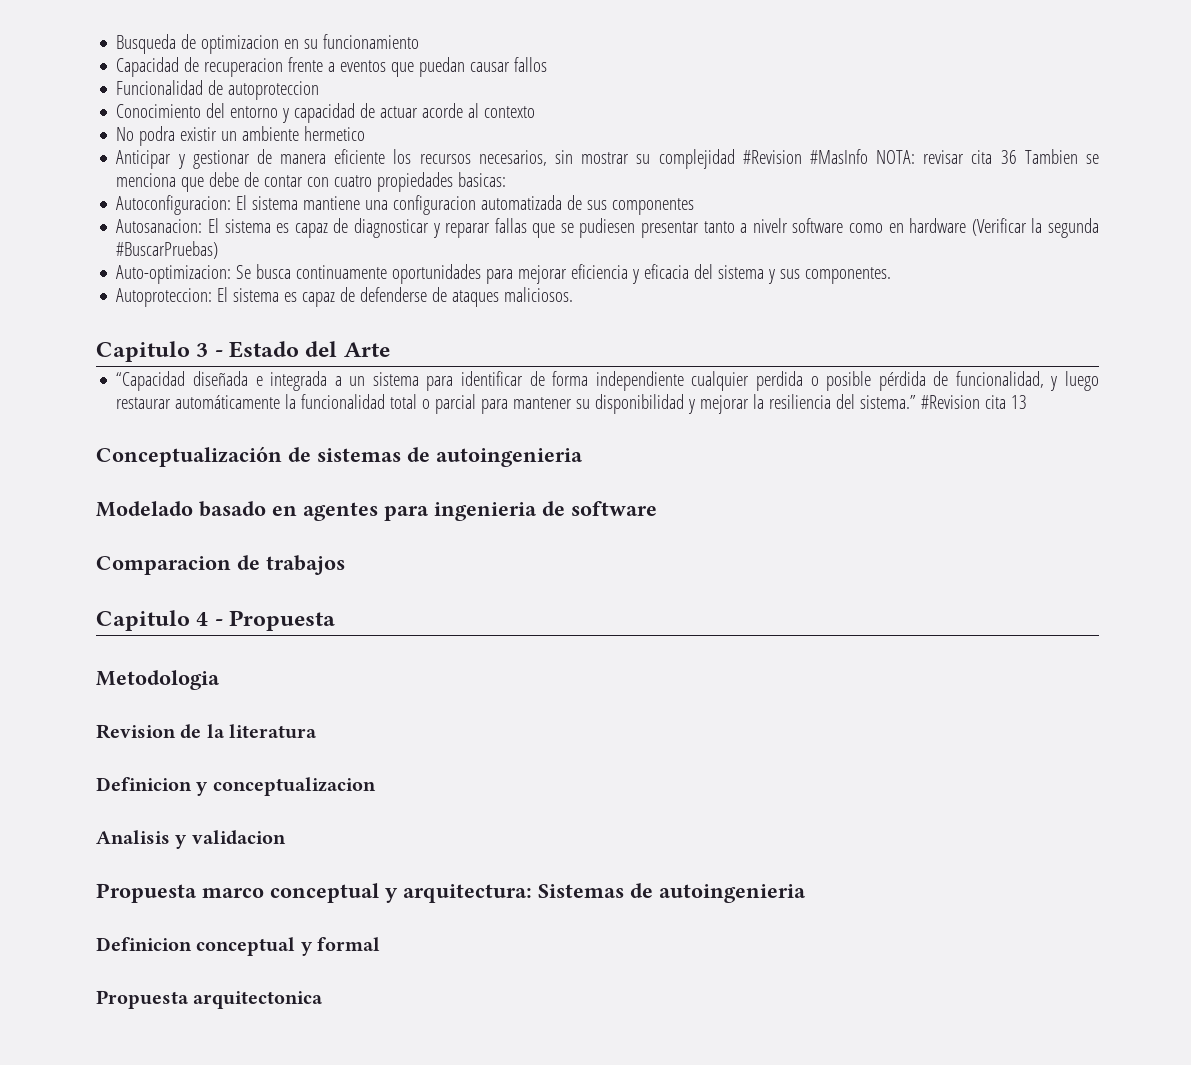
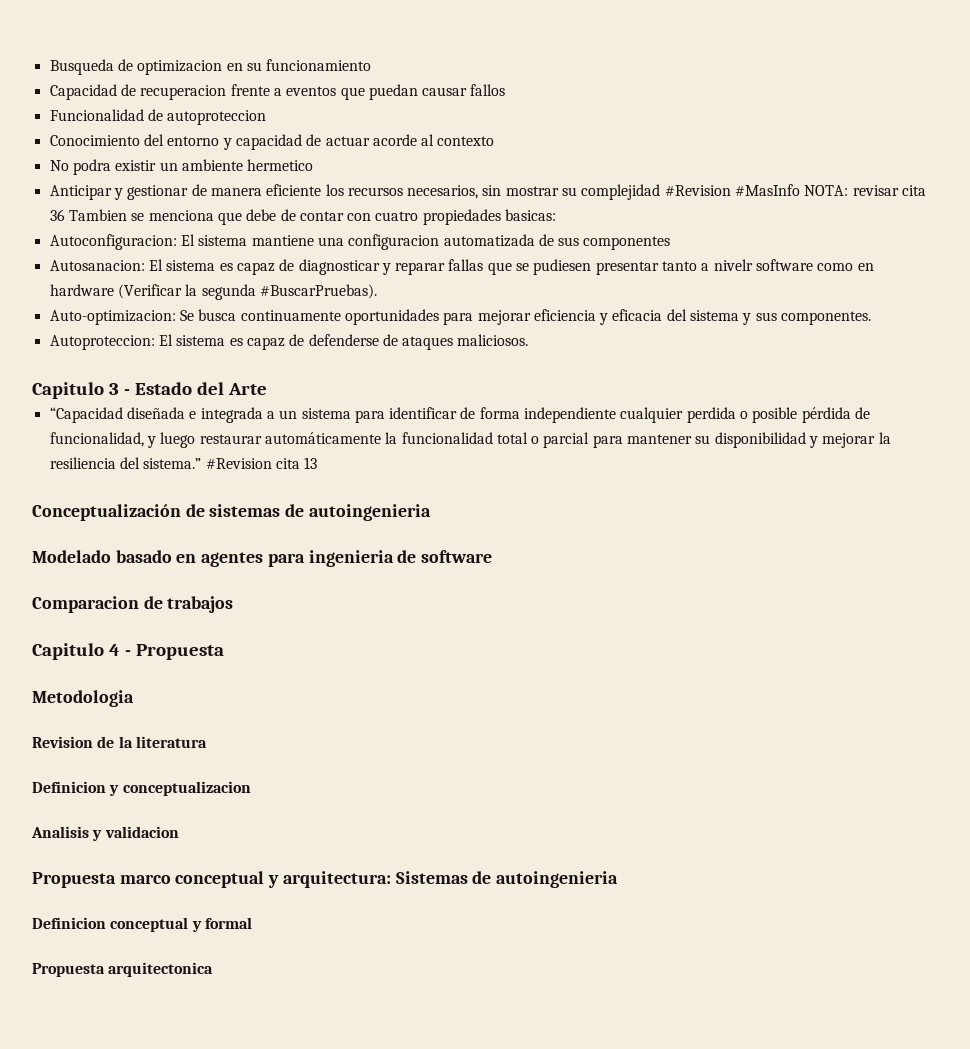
[116,241,219,259] #BuscarPruebas) -> [259,284,377,299] #BuscarPruebas).

